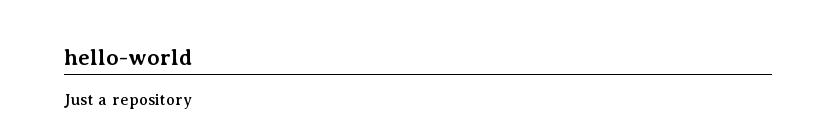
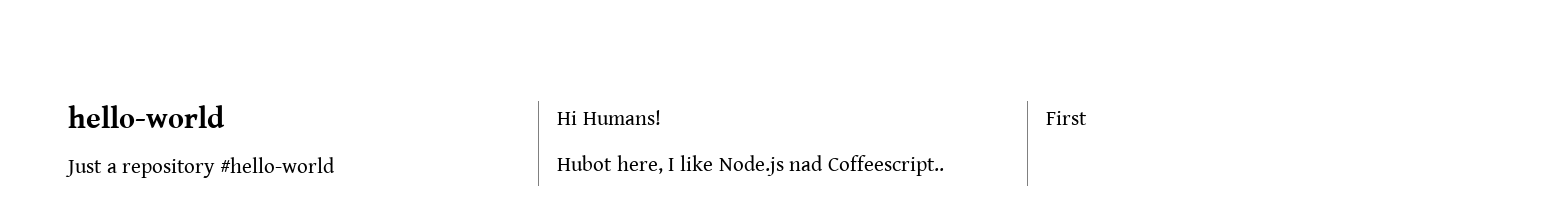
(192, 101) none -> [220,157,336,173] [557,110,661,125] [557,155,945,176] [1046,111,1087,125] #hello-world // Hi Humans! // Hubot here, I like Node.js nad Coffeescript.. // First

